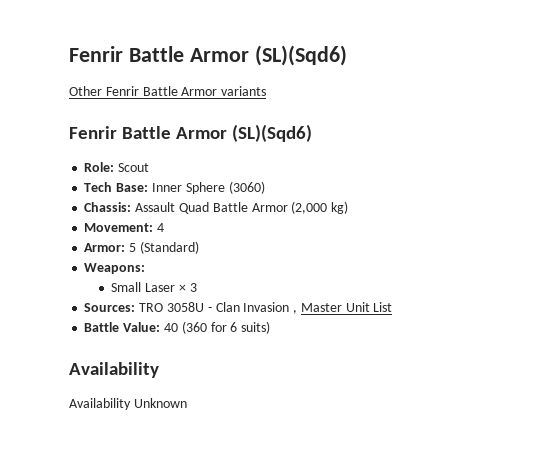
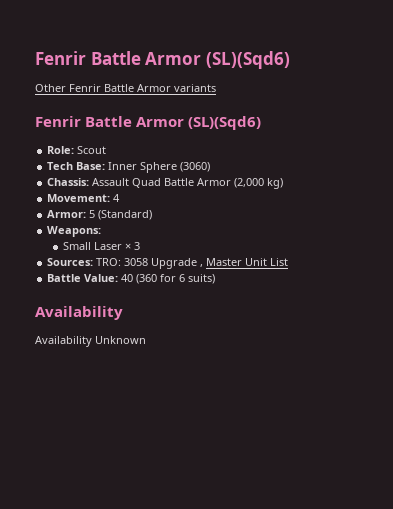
[139,302,290,312] TRO 3058U - Clan Invasion -> [96,258,198,269] TRO: 3058 Upgrade

